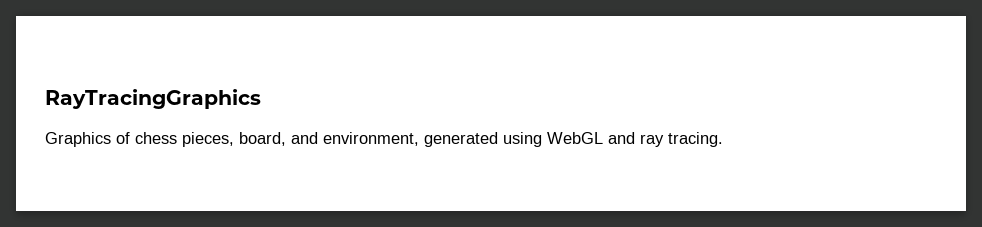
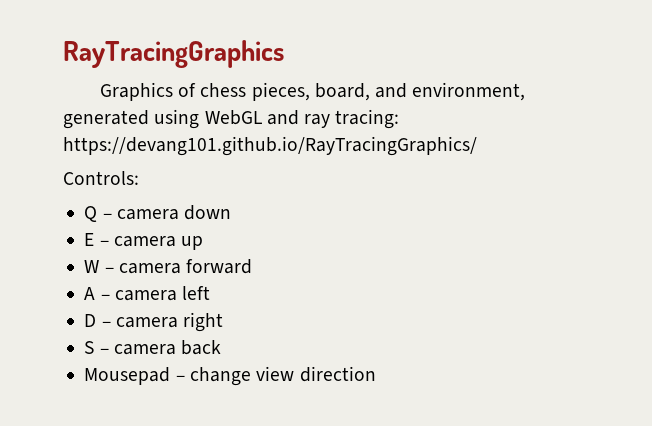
[668,132,723,147] tracing. -> [335,109,400,129] [63,136,477,156] [63,171,139,185] [84,205,232,222] [84,233,204,250] [84,259,253,274] [84,286,211,301] [84,312,224,332] [84,340,222,355] [84,366,376,386] tracing: https://devang101.github.io/RayTracingGraphics/ // Controls: // Q – camera down // E – camera up // W – camera forward // A – camera left // D – camera right // S – camera back // Mousepad – change view direction

